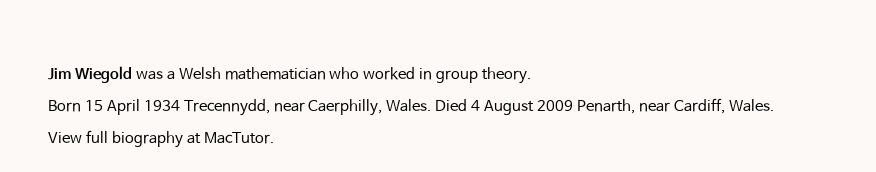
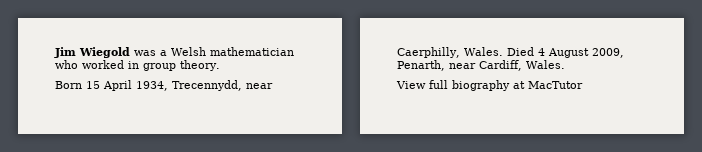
[143,100,180,111] 1934 -> [136,81,168,91] 1934,
[537,100,574,111] 2009 -> [591,48,624,58] 2009,
[203,132,274,144] MacTutor. -> [528,81,583,89] MacTutor

